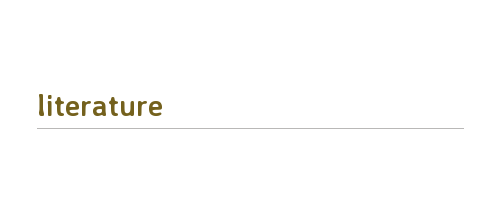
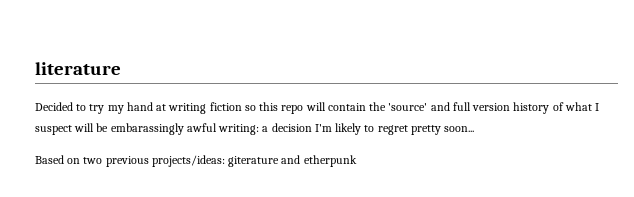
(163, 105) none -> [35,102,600,114] [35,123,475,135] [35,155,357,167] // Decided to try my hand at writing fiction so this repo will contain the 'source' and full version history of what I suspect will be embarassingly awful writing: a decision I'm likely to regret pretty soon... // Based on two previous projects/ideas: giterature and etherpunk

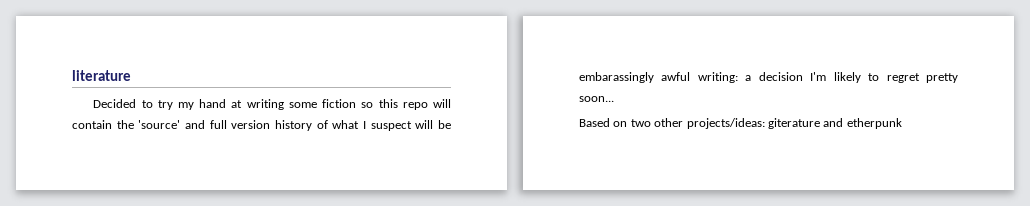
(207, 108) none -> [288,102,317,108] some
[105,156,149,167] previous -> [654,118,684,127] other

